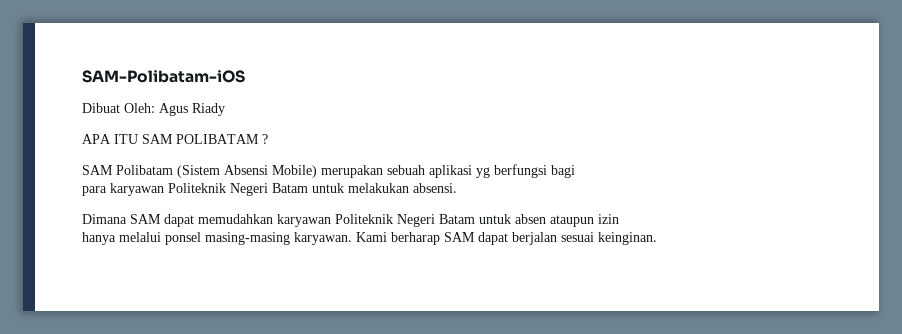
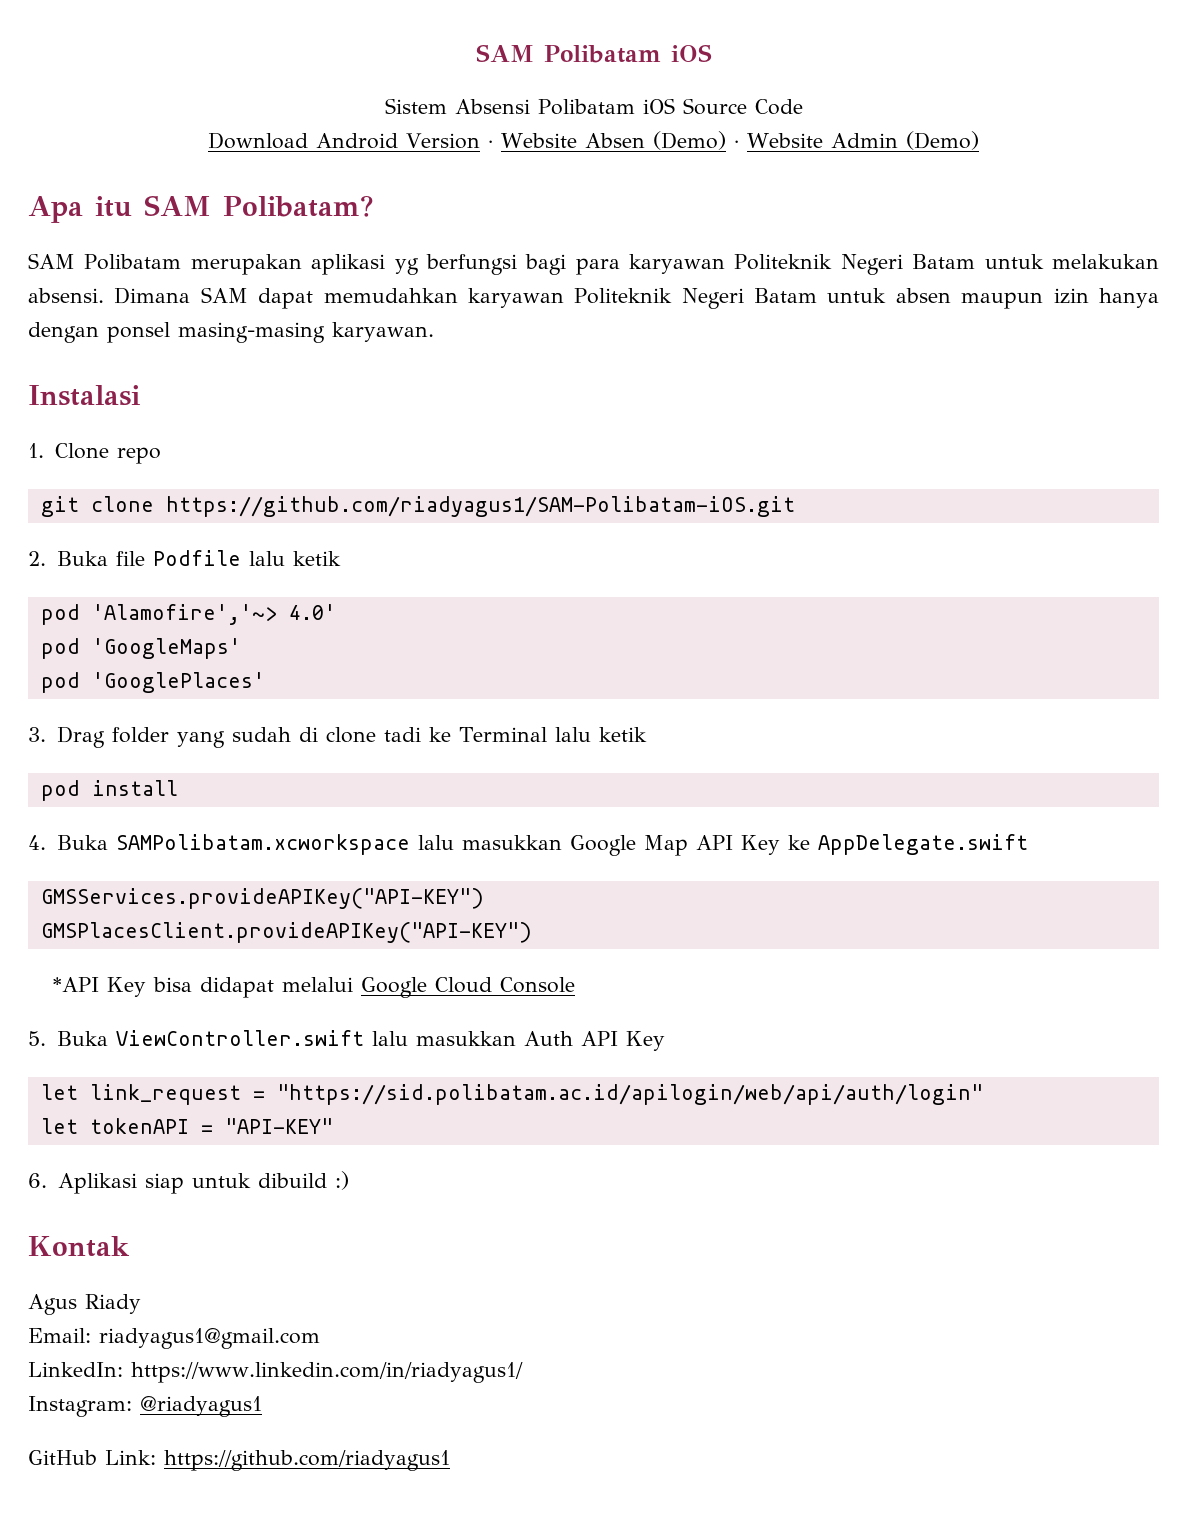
[82,70,245,83] [82,103,225,116] [82,134,268,144] [82,165,425,178] SAM-Polibatam-iOS // Dibuat Oleh: Agus Riady // APA ITU SAM POLIBATAM ? // SAM Polibatam (Sistem Absensi Mobile) merupakan sebuah -> [475,44,712,63] [384,98,803,115] [208,131,979,150] [28,195,373,223] [28,253,302,275] SAM Polibatam iOS // Sistem Absensi Polibatam iOS Source Code // Download Android Version · Website Absen (Demo) · Website Admin (Demo) // Apa itu SAM Polibatam? // SAM Polibatam merupakan
(575, 171) // -> (567, 264) none
(457, 188) // -> (104, 295) none
[550,215,594,227] ataupun -> [961,292,1044,309] maupun
[82,232,161,245] // hanya melalui -> [1099,288,1159,308] [28,322,99,343] hanya dengan
[356,232,657,245] Kami berharap SAM dapat berjalan sesuai keinginan. -> [28,385,140,406] [28,443,161,464] [40,496,795,517] [28,550,341,566] [40,604,336,625] [40,638,241,659] [40,672,265,693] [28,726,647,748] [40,780,178,801] [28,834,1028,856] [40,888,484,909] [40,922,532,943] [52,977,575,998] [28,1030,665,1051] [40,1084,983,1105] [40,1118,333,1134] [28,1171,349,1194] [28,1236,130,1257] [28,1294,141,1315] [28,1328,320,1349] [28,1362,523,1383] [28,1396,262,1417] [28,1450,450,1471] // Instalasi // 1. Clone repo // git clone https://github.com/riadyagus1/SAM-Polibatam-iOS.git // 2. Buka file Podfile lalu ketik // pod 'Alamofire','~> 4.0' // pod 'GoogleMaps' // pod 'GooglePlaces' // 3. Drag folder yang sudah di clone tadi ke Terminal lalu ketik // pod install // 4. Buka SAMPolibatam.xcworkspace lalu masukkan Google Map API Key ke AppDelegate.swift // GMSServices.provideAPIKey("API-KEY") // GMSPlacesClient.provideAPIKey("API-KEY") // *API Key bisa didapat melalui Google Cloud Console // 5. Buka ViewController.swift lalu masukkan Auth API Key // let link_request = "https://sid.polibatam.ac.id/apilogin/web/api/auth/login" // let tokenAPI = "API-KEY" // 6. Aplikasi siap untuk dibuild :) // Kontak // Agus Riady // Email: riadyagus1@gmail.com // LinkedIn: https://www.linkedin.com/in/riadyagus1/ // Instagram: @riadyagus1 // GitHub Link: https://github.com/riadyagus1

